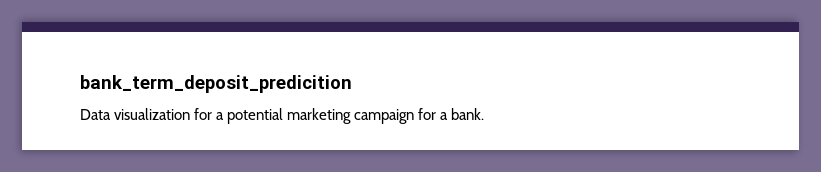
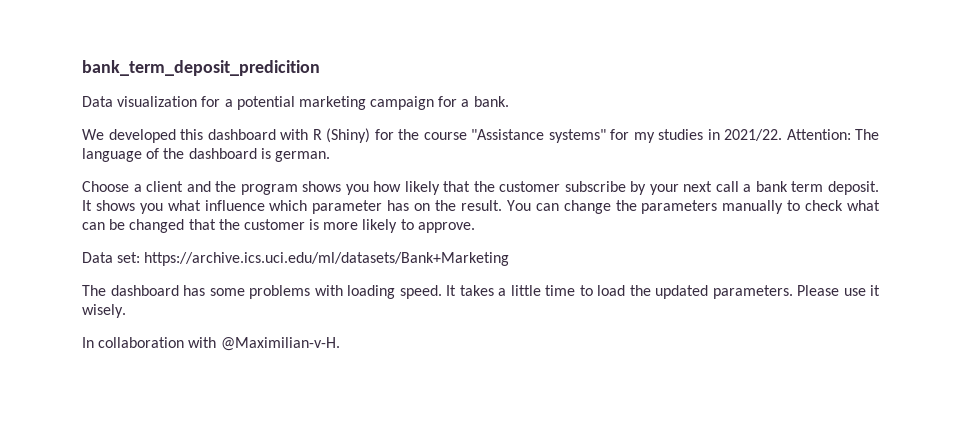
(485, 114) none -> [82,128,879,143] [82,148,330,162] [82,181,879,195] [82,200,880,214] [82,219,475,233] [82,252,510,266] [82,285,880,299] [82,304,126,318] [82,337,340,351] // We developed this dashboard with R (Shiny) for the course "Assistance systems" for my studies in 2021/22. Attention: The language of the dashboard is german. // Choose a client and the program shows you how likely that the customer subscribe by your next call a bank term deposit. It shows you what influence which parameter has on the result. You can change the parameters manually to check what can be changed that the customer is more likely to approve. // Data set: https://archive.ics.uci.edu/ml/datasets/Bank+Marketing // The dashboard has some problems with loading speed. It takes a little time to load the updated parameters. Please use it wisely. // In collaboration with @Maximilian-v-H.

